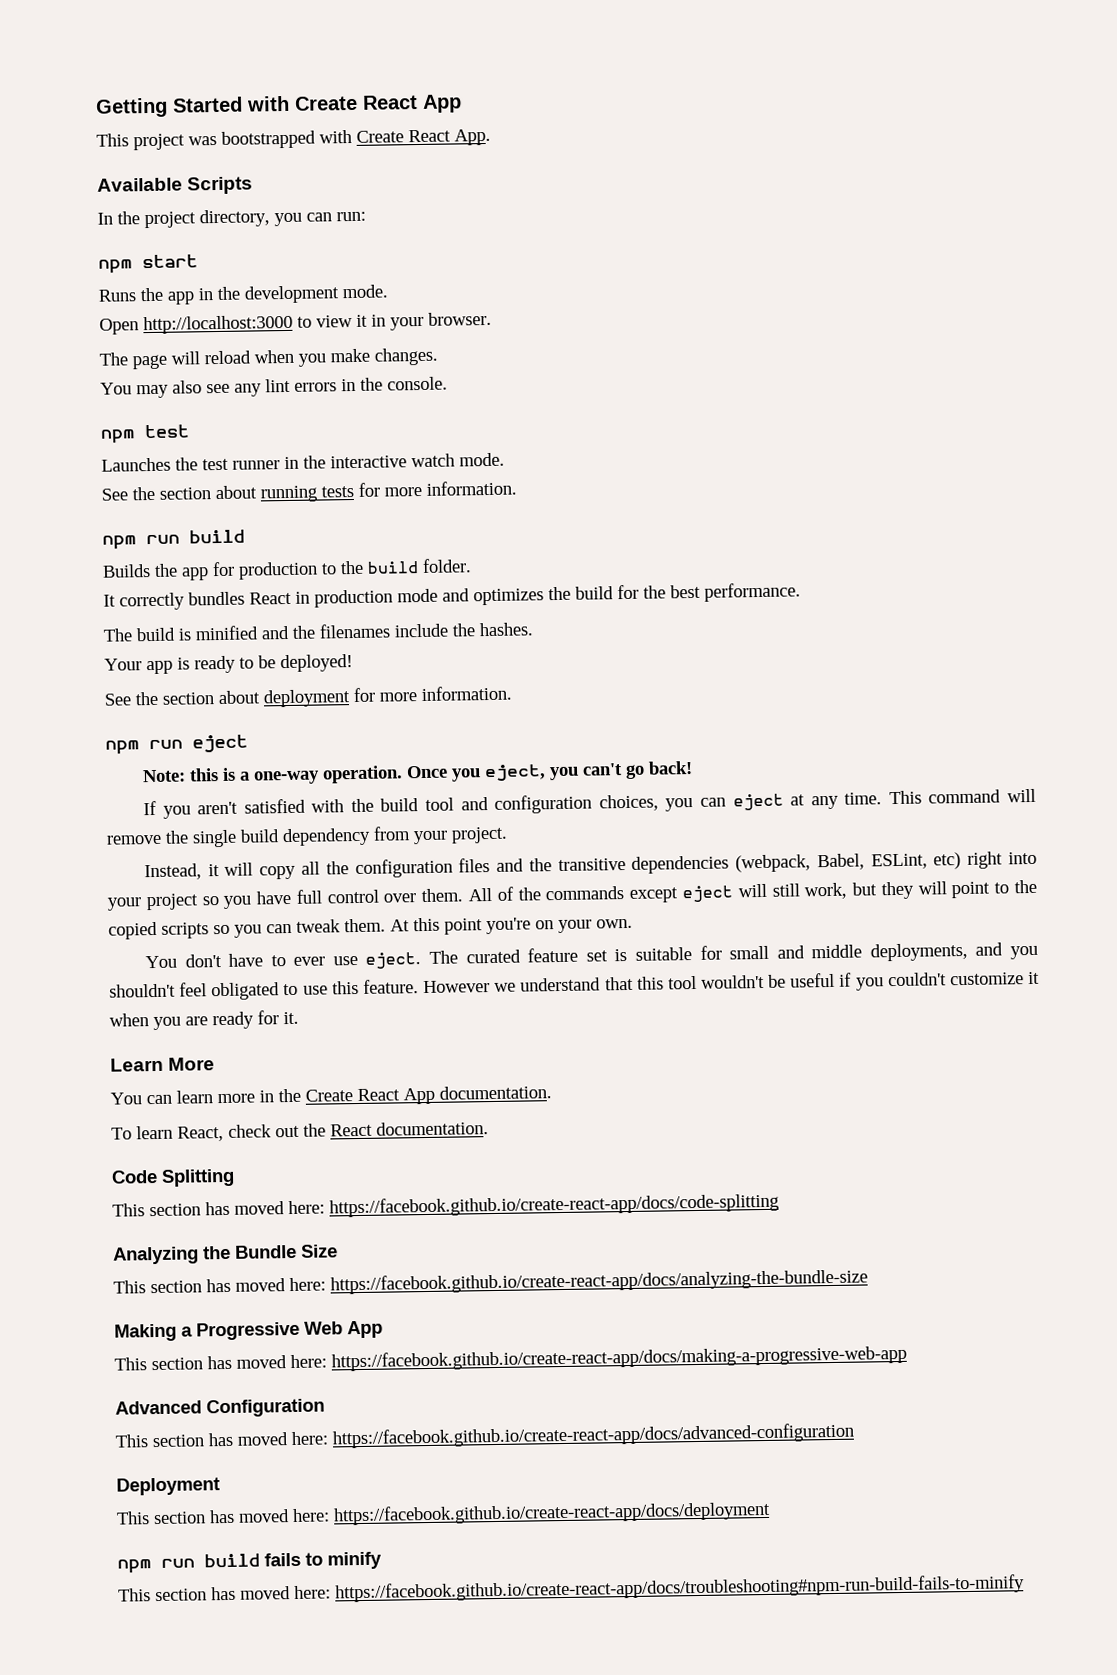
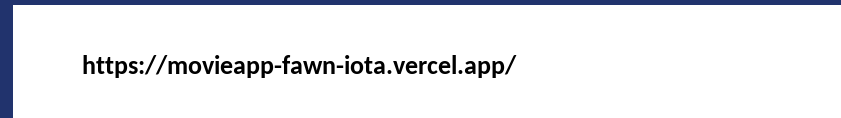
[95,94,462,118] [96,128,491,151] [97,176,254,195] [97,209,366,229] [98,254,198,274] [98,284,388,305] [99,311,492,335] [99,347,438,370] [100,376,448,399] [100,424,190,444] [101,452,505,472] [101,480,517,503] [102,529,245,550] [102,558,472,581] [103,582,801,611] [103,622,533,642] [104,654,353,675] [104,685,512,708] [105,734,248,755] [141,761,693,785] [142,788,1036,819] [106,826,508,848] [143,851,1038,881] [107,879,1037,911] [108,917,633,940] [144,942,1038,969] [109,971,1040,1001] [109,1010,299,1031] [110,1057,216,1072] [110,1085,552,1105] [111,1121,489,1142] [111,1168,235,1187] [112,1192,779,1218] [113,1244,338,1265] [113,1268,868,1295] [114,1320,383,1342] [114,1344,907,1372] [115,1398,325,1418] [115,1422,854,1449] [116,1477,220,1496] [116,1500,771,1526] [117,1551,382,1574] [118,1574,1025,1603] Getting Started with Create React App // This project was bootstrapped with Create React App. // Available Scripts // In the project directory, you can run: // npm start // Runs the app in the development mode. // Open http://localhost:3000 to view it in your browser. // The page will reload when you make changes. // You may also see any lint errors in the console. // npm test // Launches the test runner in the interactive watch mode. // See the section about running tests for more information. // npm run build // Builds the app for production to the build folder. // It correctly bundles React in production mode and optimizes the build for the best performance. // The build is minified and the filenames include the hashes. // Your app is ready to be deployed! // See the section about deployment for more information. // npm run eject // Note: this is a one-way operation. Once you eject, you can't go back! // If you aren't satisfied with the build tool and configuration choices, you can eject at any time. This command will remove the single build dependency from your project. // Instead, it will copy all the configuration files and the transitive dependencies (webpack, Babel, ESLint, etc) right into your project so you have full control over them. All of the commands except eject will still work, but they will point to the copied scripts so you can tweak them. At this point you're on your own. // You don't have to ever use eject. The curated feature set is suitable for small and middle deployments, and you shouldn't feel obligated to use this feature. However we understand that this tool wouldn't be useful if you couldn't customize it when you are ready for it. // Learn More // You can learn more in the Create React App documentation. // To learn React, check out the React documentation. // Code Splitting // This section has moved here: https://facebook.github.io/create-react-app/docs/code-splitting // Analyzing the Bundle Size // This section has moved here: https://facebook.github.io/create-react-app/docs/analyzing-the-bundle-size // Making a Progressive Web App // This section has moved here: https://facebook.github.io/create-react-app/docs/making-a-progressive-web-app // Advanced Configuration // This section has moved here: https://facebook.github.io/create-react-app/docs/advanced-configuration // Deployment // This section has moved here: https://facebook.github.io/create-react-app/docs/deployment // npm run build fails to minify // This section has moved here: https://facebook.github.io/create-react-app/docs/troubleshooting#npm-run-build-fails-to-minify -> [82,55,517,78] https://movieapp-fawn-iota.vercel.app/

